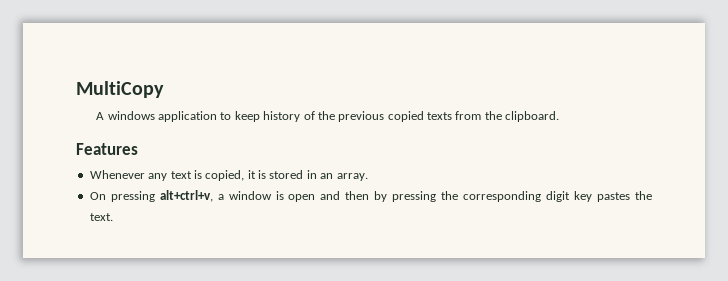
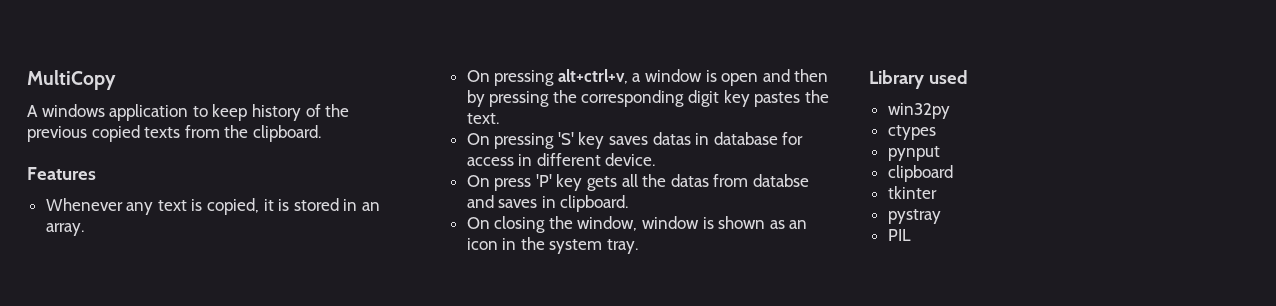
(113, 217) none -> [466,132,804,149] [466,153,656,166] [466,174,810,191] [466,195,629,212] [466,216,808,233] [466,237,639,254] [869,70,968,89] [887,103,950,119] [887,125,936,140] [887,146,940,161] [887,165,953,182] [887,186,937,199] [887,209,941,224] [887,229,911,241] // On pressing 'S' key saves datas in database for access in different device. // On press 'P' key gets all the datas from databse and saves in clipboard. // On closing the window, window is shown as an icon in the system tray. // Library used // win32py // ctypes // pynput // clipboard // tkinter // pystray // PIL

